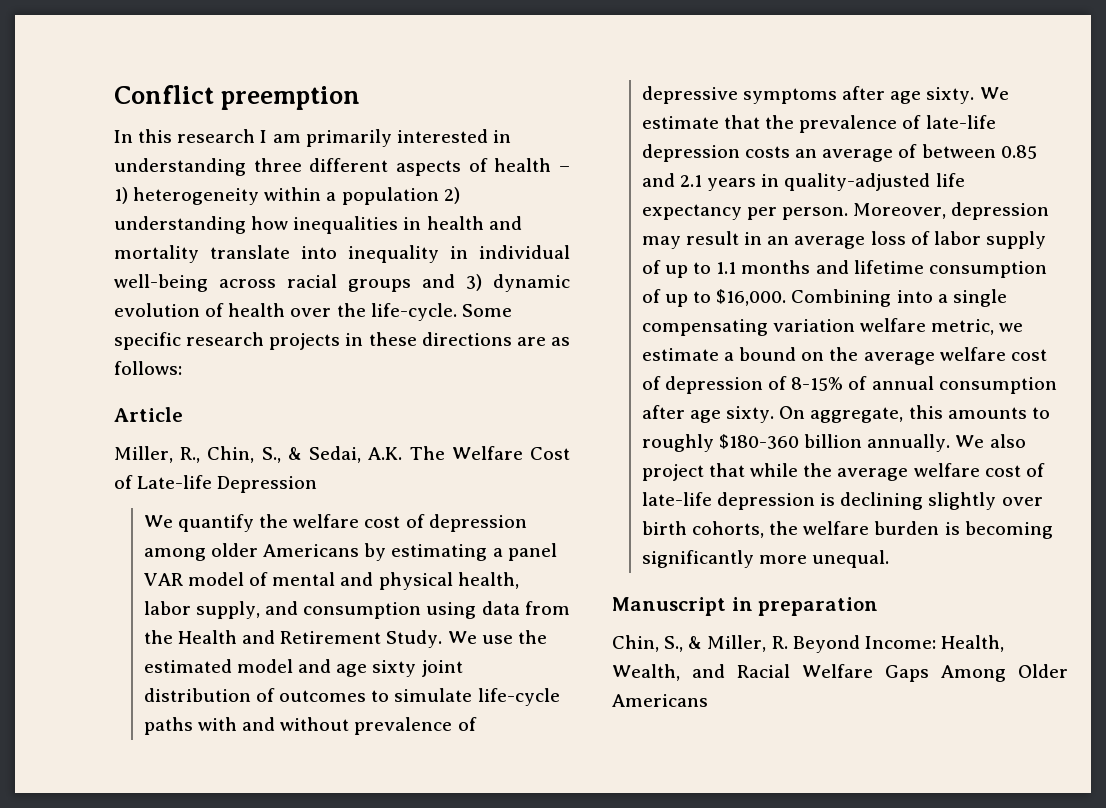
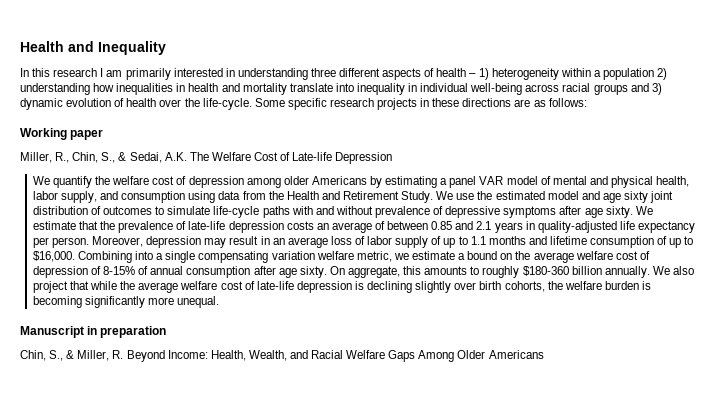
[114,85,361,110] Conflict preemption -> [20,41,166,55] Health and Inequality
[114,407,183,422] Article -> [20,128,104,140] Working paper

